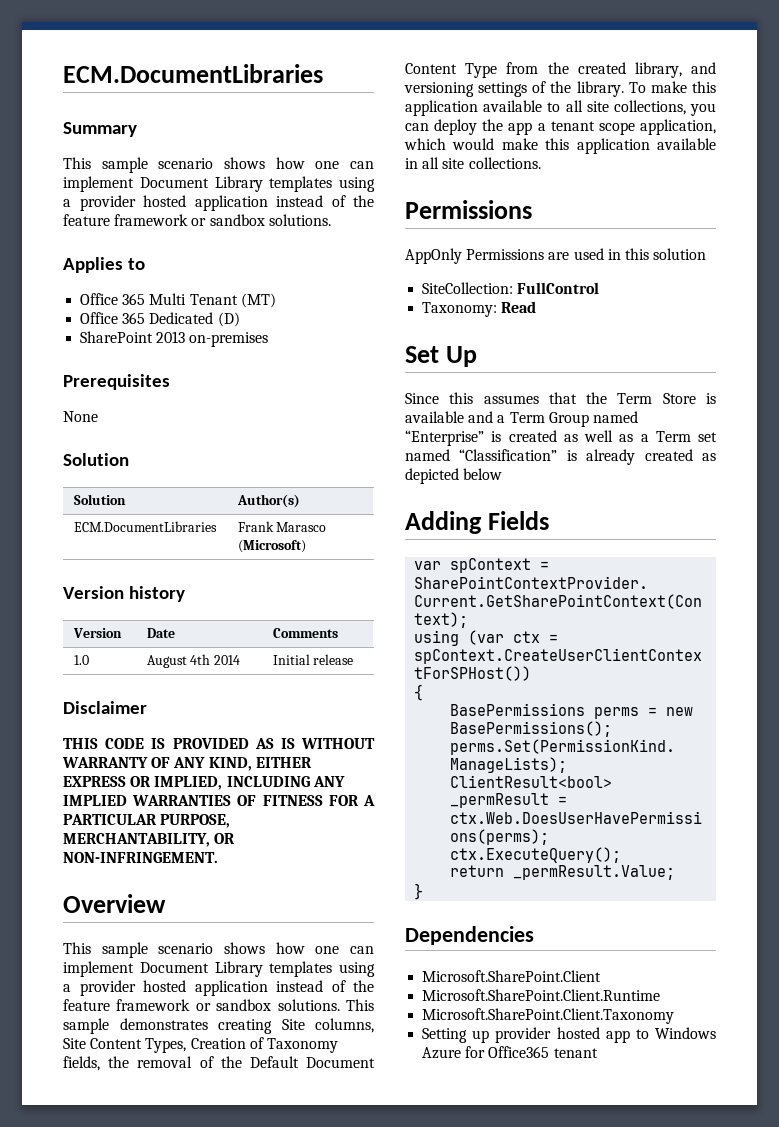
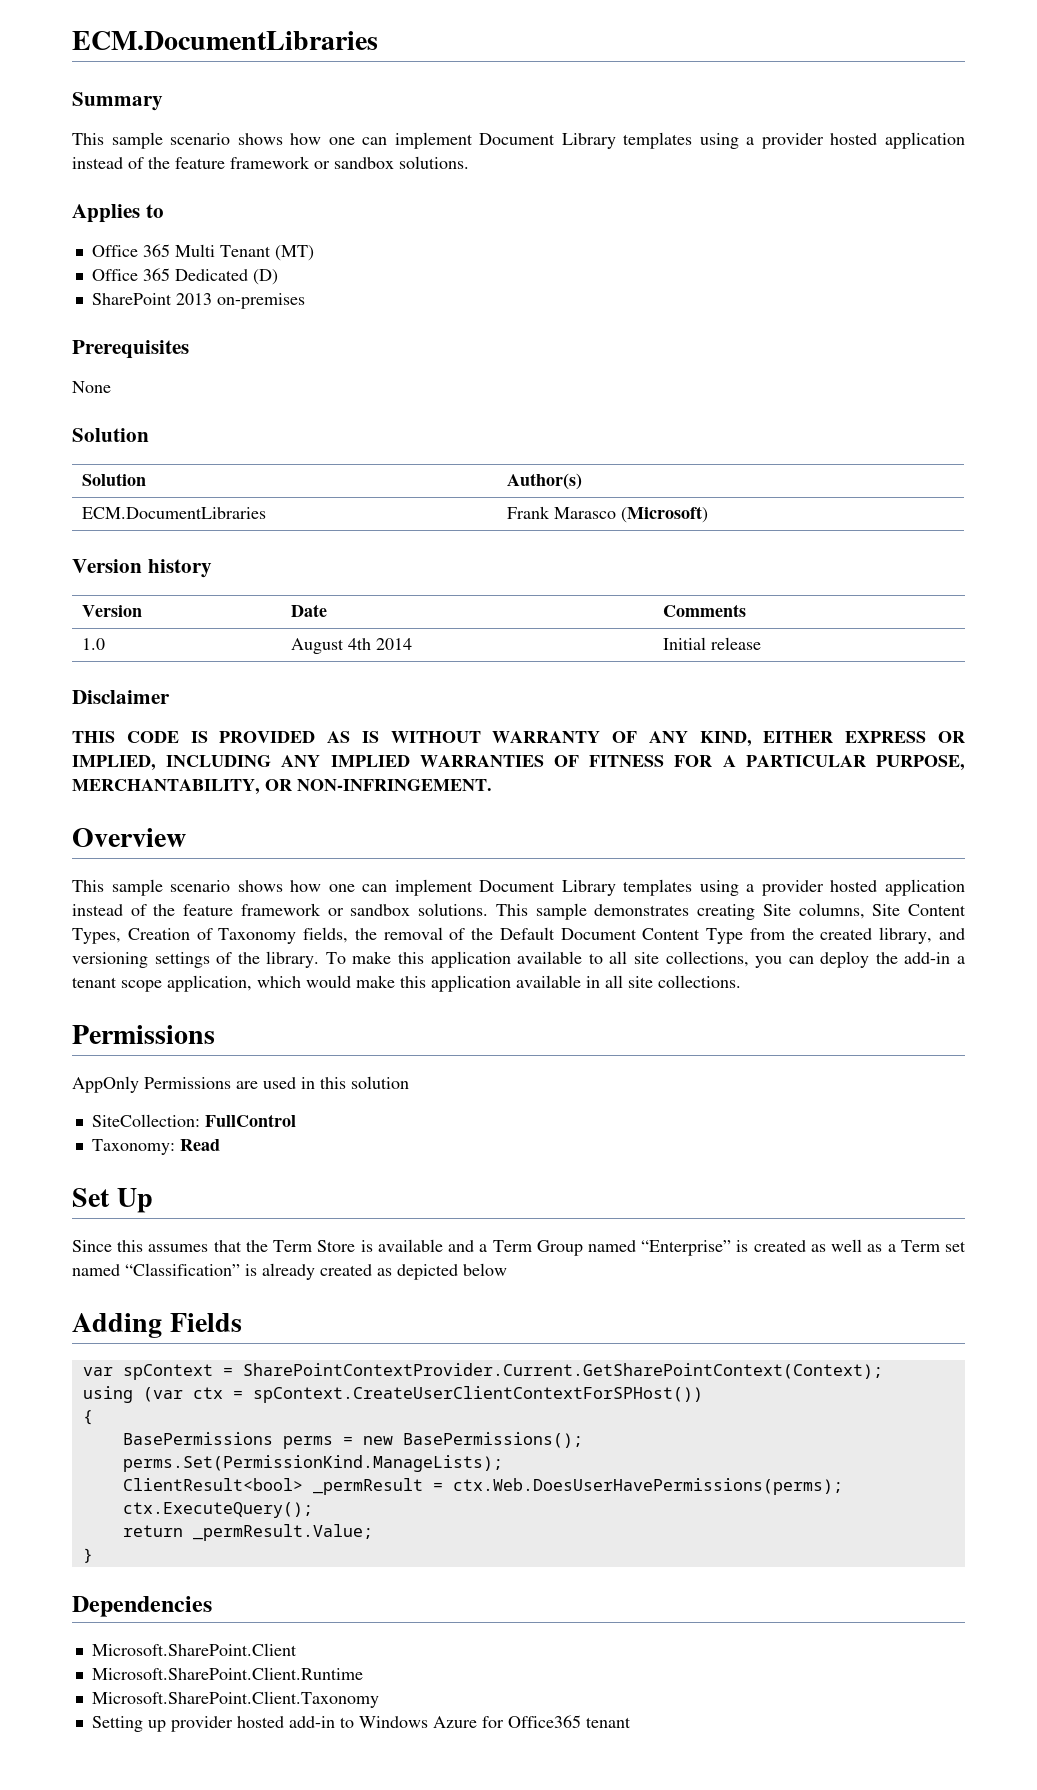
[508,122,533,135] app -> [904,952,951,964] add-in
[605,1030,630,1043] app -> [288,1716,335,1728] add-in

